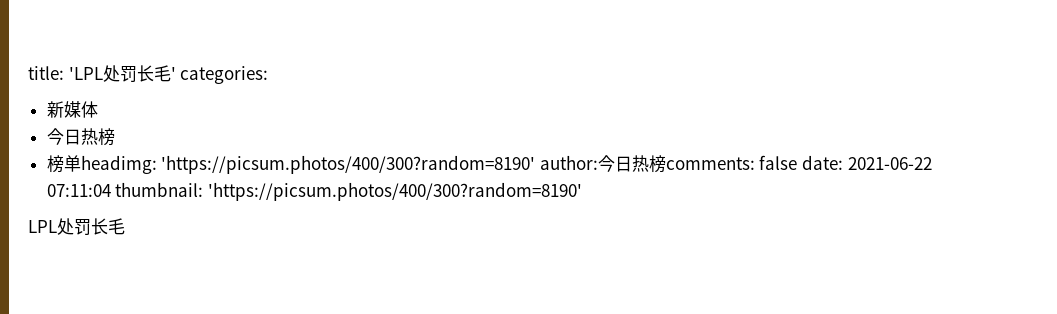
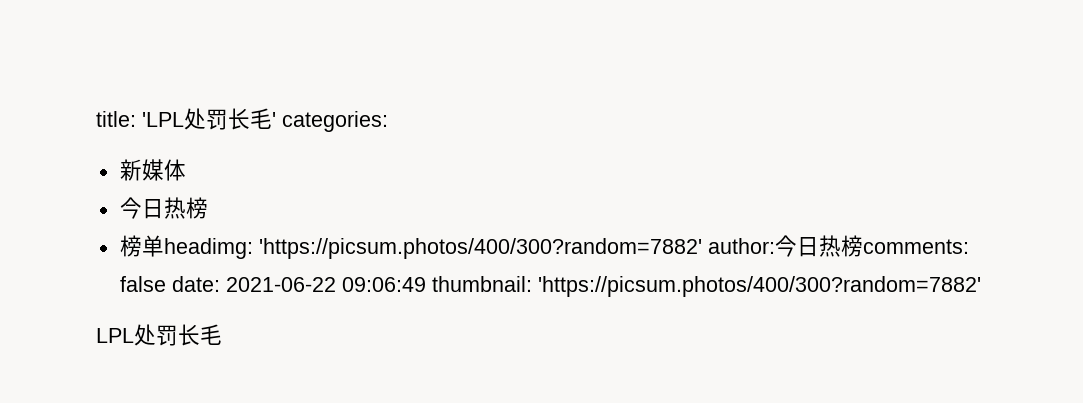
[161,155,536,174] 'https://picsum.photos/400/300?random=8190' -> [258,238,702,259] 'https://picsum.photos/400/300?random=7882'
[46,182,582,201] 07:11:04 thumbnail: 'https://picsum.photos/400/300?random=8190' -> [341,276,981,297] 09:06:49 thumbnail: 'https://picsum.photos/400/300?random=7882'

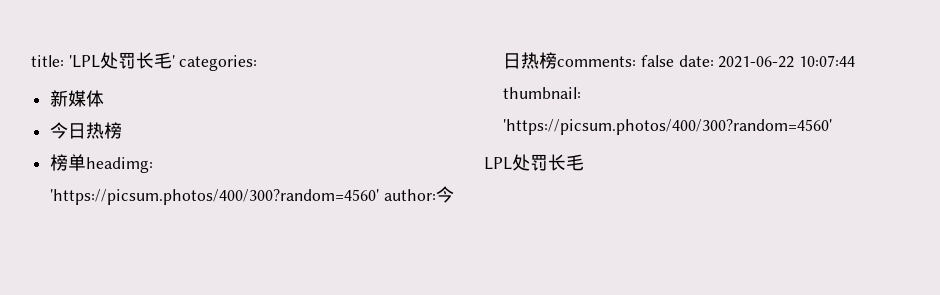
[258,238,702,259] 'https://picsum.photos/400/300?random=7882' -> [50,189,380,205] 'https://picsum.photos/400/300?random=4560'
[341,276,981,297] 09:06:49 thumbnail: 'https://picsum.photos/400/300?random=7882' -> [799,55,856,67] [503,87,582,99] [503,119,833,135] 10:07:44 thumbnail: 'https://picsum.photos/400/300?random=4560'

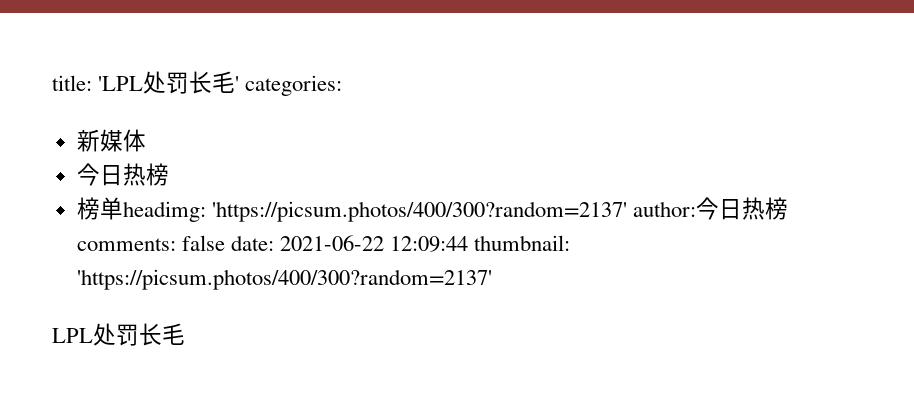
[50,189,380,205] 'https://picsum.photos/400/300?random=4560' -> [211,201,627,222] 'https://picsum.photos/400/300?random=2137'
[799,55,856,67] [503,87,582,99] [503,119,833,135] 10:07:44 thumbnail: 'https://picsum.photos/400/300?random=4560' -> [390,235,571,252] [76,269,492,290] 12:09:44 thumbnail: 'https://picsum.photos/400/300?random=2137'

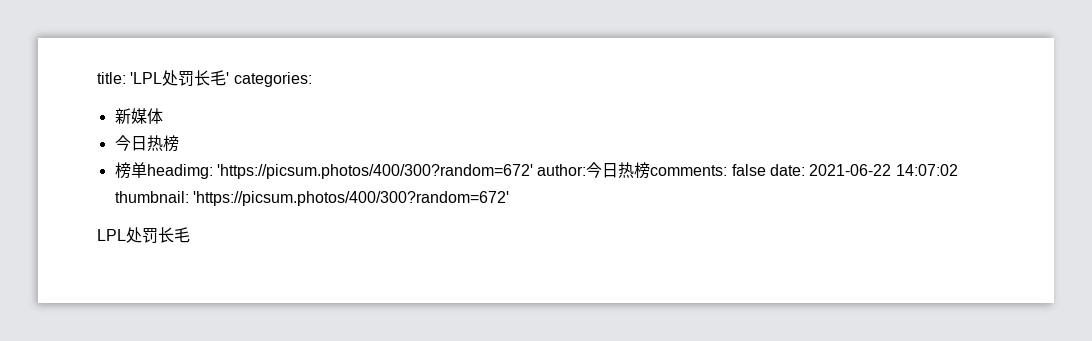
[211,201,627,222] 'https://picsum.photos/400/300?random=2137' -> [216,164,533,179] 'https://picsum.photos/400/300?random=672'
[390,235,571,252] [76,269,492,290] 12:09:44 thumbnail: 'https://picsum.photos/400/300?random=2137' -> [895,164,958,176] [114,191,509,206] 14:07:02 thumbnail: 'https://picsum.photos/400/300?random=672'

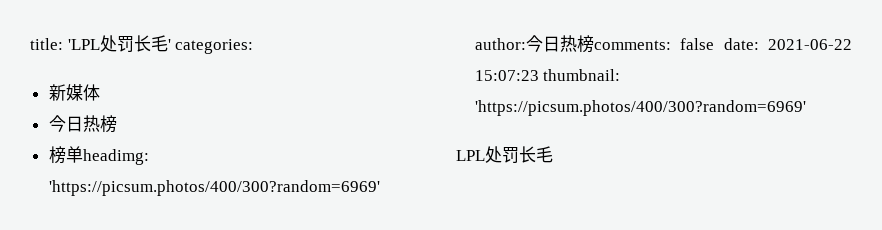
[216,164,533,179] 'https://picsum.photos/400/300?random=672' -> [48,180,380,196] 'https://picsum.photos/400/300?random=6969'
[895,164,958,176] [114,191,509,206] 14:07:02 thumbnail: 'https://picsum.photos/400/300?random=672' -> [474,69,621,81] [474,100,806,116] 15:07:23 thumbnail: 'https://picsum.photos/400/300?random=6969'

